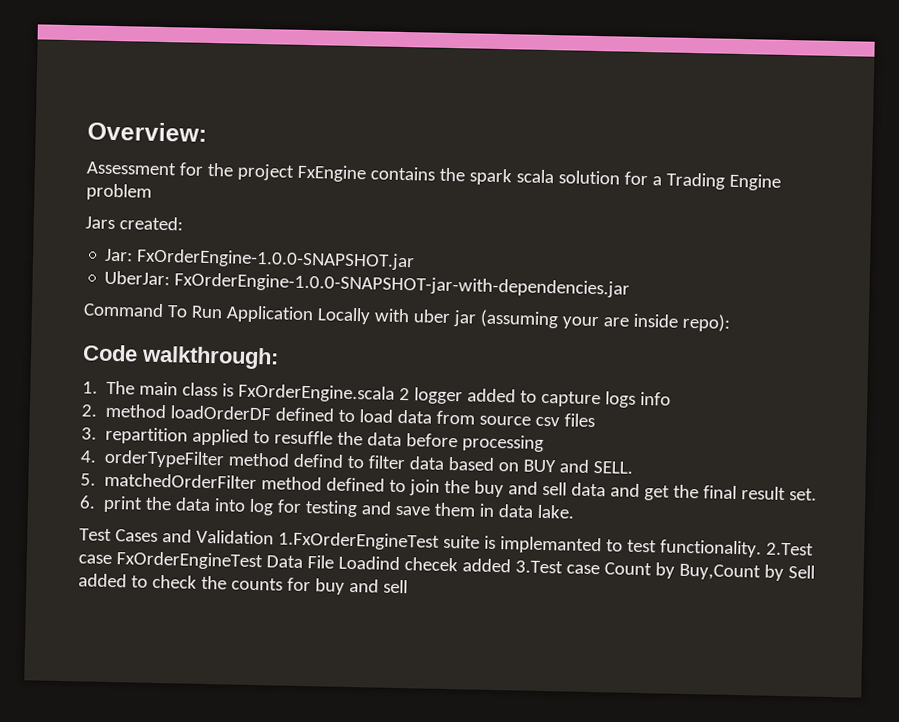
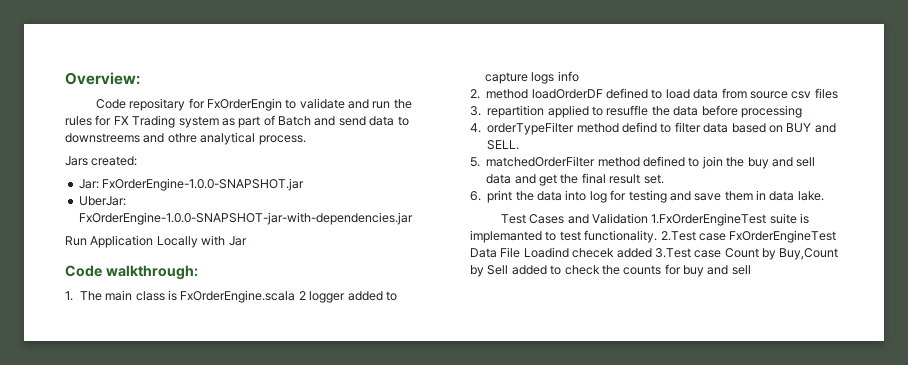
[86,161,781,191] [86,183,152,201] Assessment for the project FxEngine contains the spark scala solution for a Trading Engine problem -> [95,98,412,111] [65,115,409,128] [65,132,306,145] Code repositary for FxOrderEngin to validate and run the rules for FX Trading system as part of Batch and send data to downstreems and othre analytical process.
[83,302,188,318] Command To -> (413, 218) none
[412,309,731,332] uber jar (assuming your are inside repo): -> [228,236,247,246] Jar

